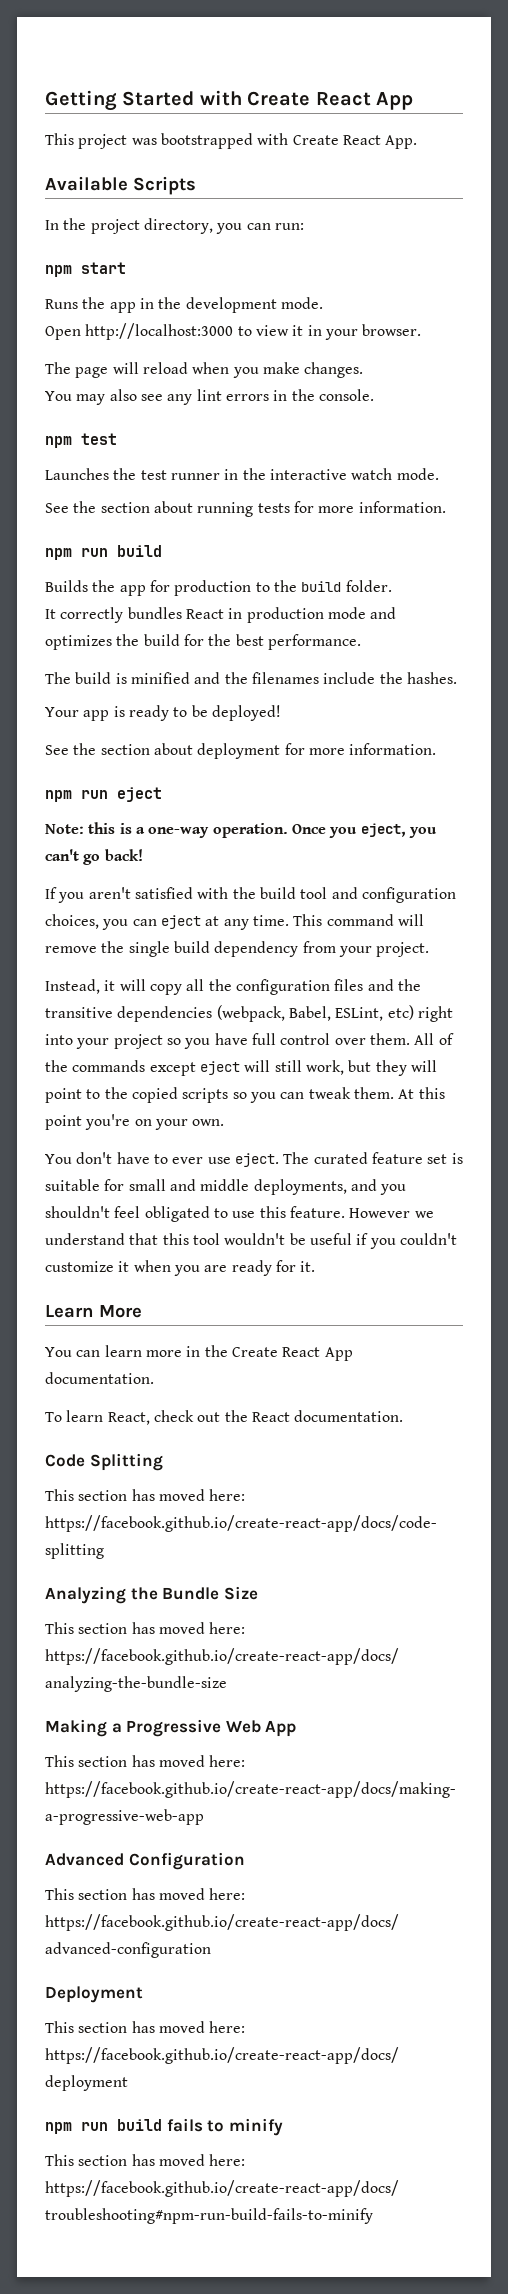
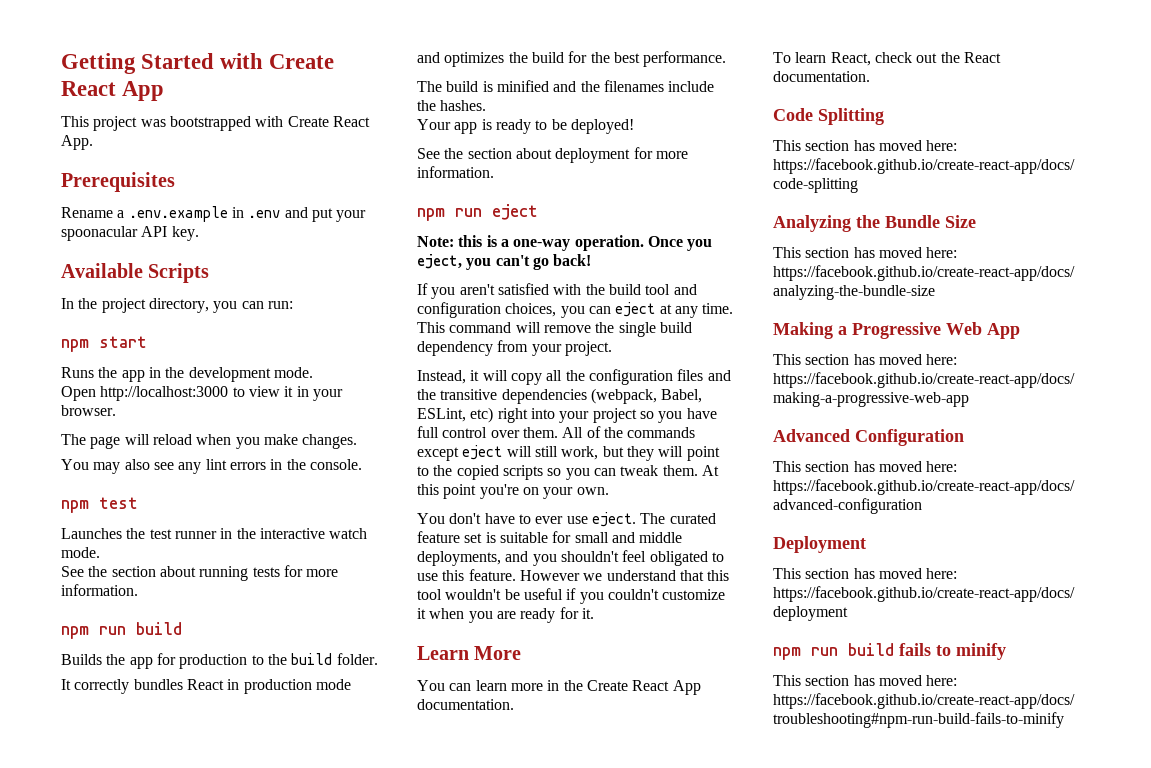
(418, 142) none -> [61,172,175,192] [61,206,367,222] [61,226,199,241] // Prerequisites // Rename a .env.example in .env and put your spoonacular API key.

